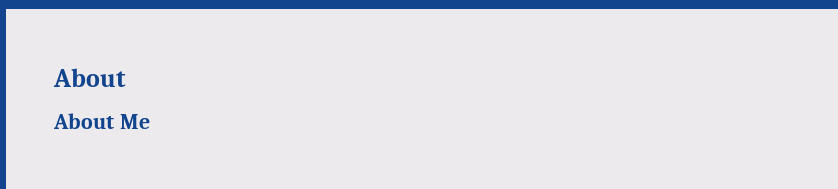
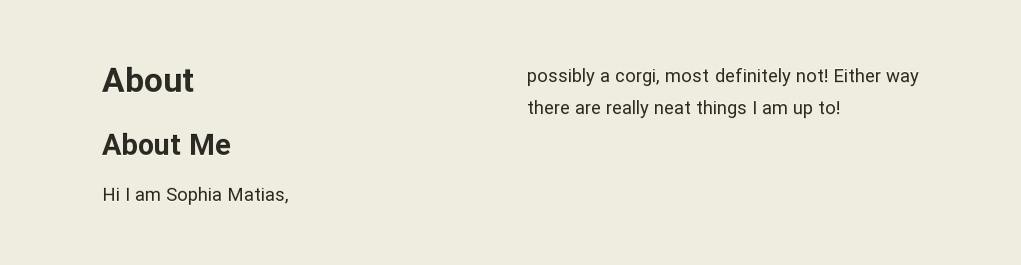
(150, 121) none -> [101,186,289,205] [527,67,920,87] [527,100,841,119] // Hi I am Sophia Matias, // possibly a corgi, most definitely not! Either way there are really neat things I am up to!

